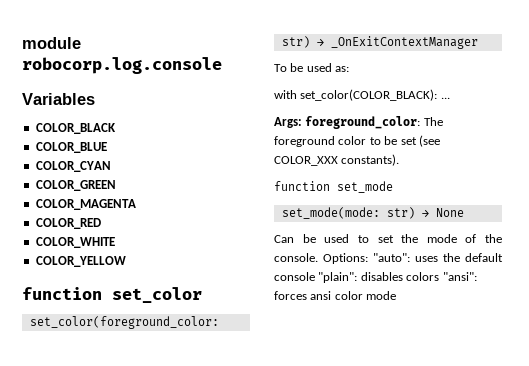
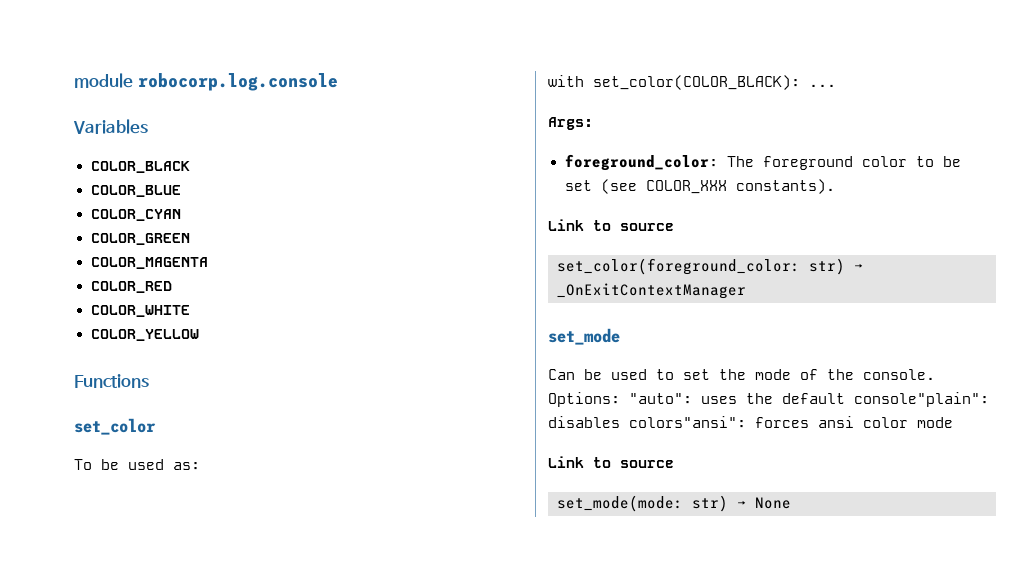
[22,287,102,300] function -> [74,374,149,388] Functions //
[29,316,219,329] [281,36,478,49] // set_color(foreground_color: str) → _OnExitContextManager -> (156, 426) none
(302, 122) none -> (593, 123) //
[274,181,393,193] [281,207,464,219] function set_mode // set_mode(mode: str) → None -> [548,219,674,231] [557,258,863,275] [557,283,746,299] [548,328,620,345] Link to source // set_color(foreground_color: str) → _OnExitContextManager // set_mode
[274,272,477,283] console "plain": disables colors "ansi": -> [854,392,989,407] [548,416,746,428] console"plain": disables colors"ansi":
(397, 295) none -> [548,456,674,468] [557,495,791,512] // Link to source // set_mode(mode: str) → None

